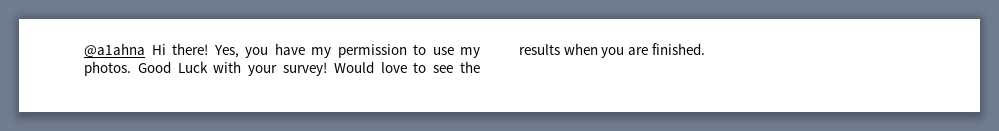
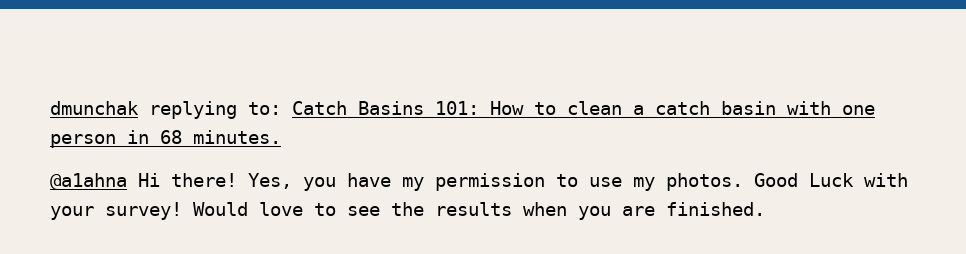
(84, 50) none -> [50,101,875,119] [50,130,281,148] dmunchak replying to: Catch Basins 101: How to clean a catch basin with one person in 68 minutes. //

